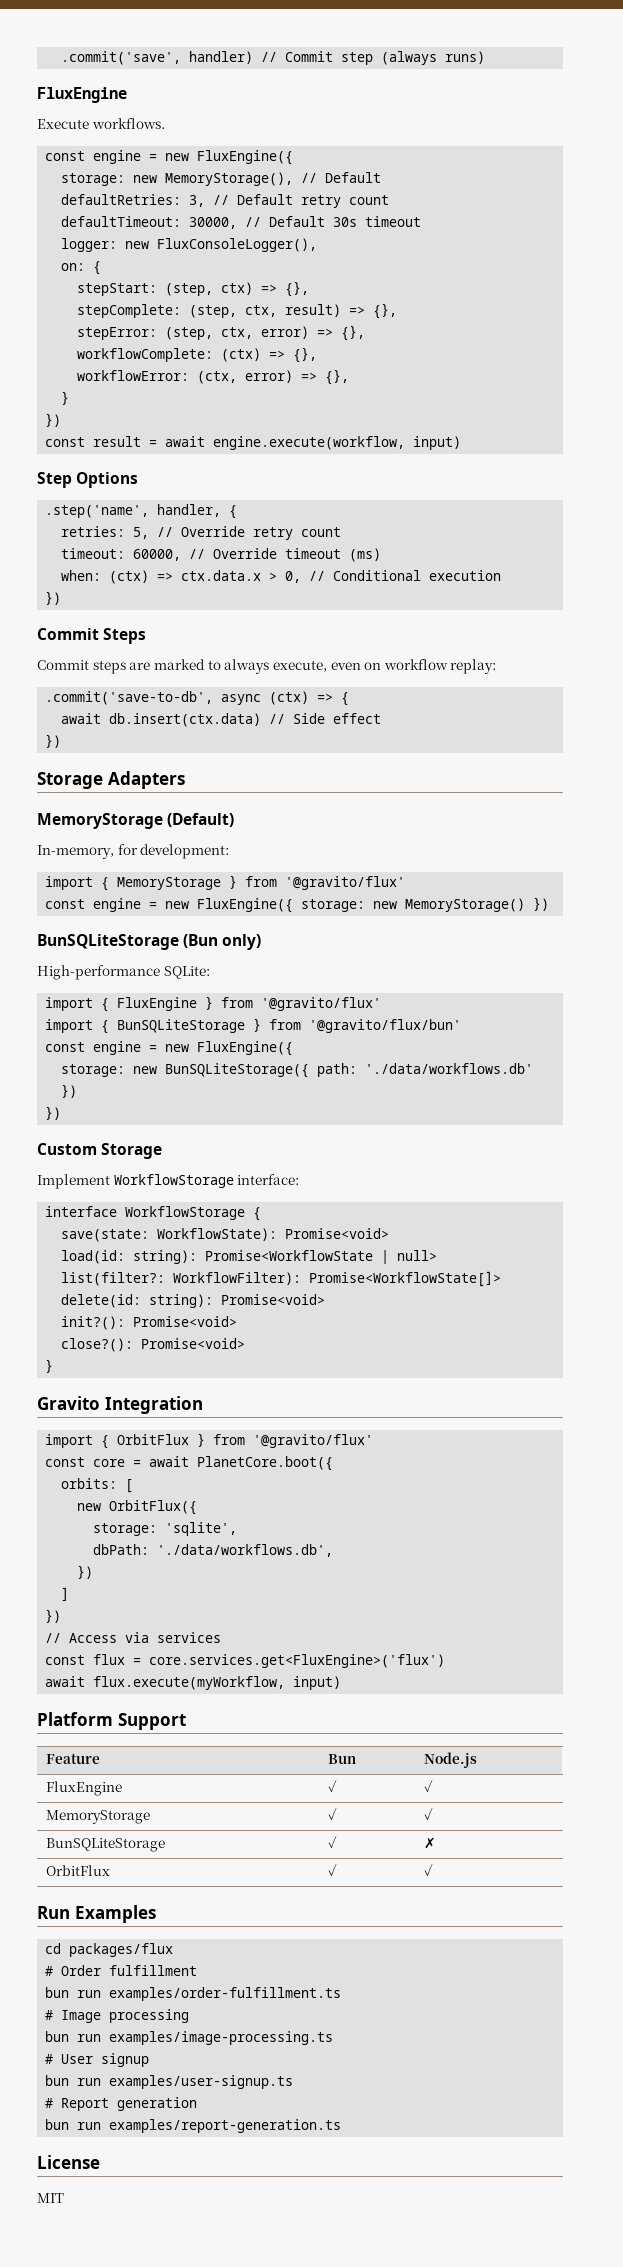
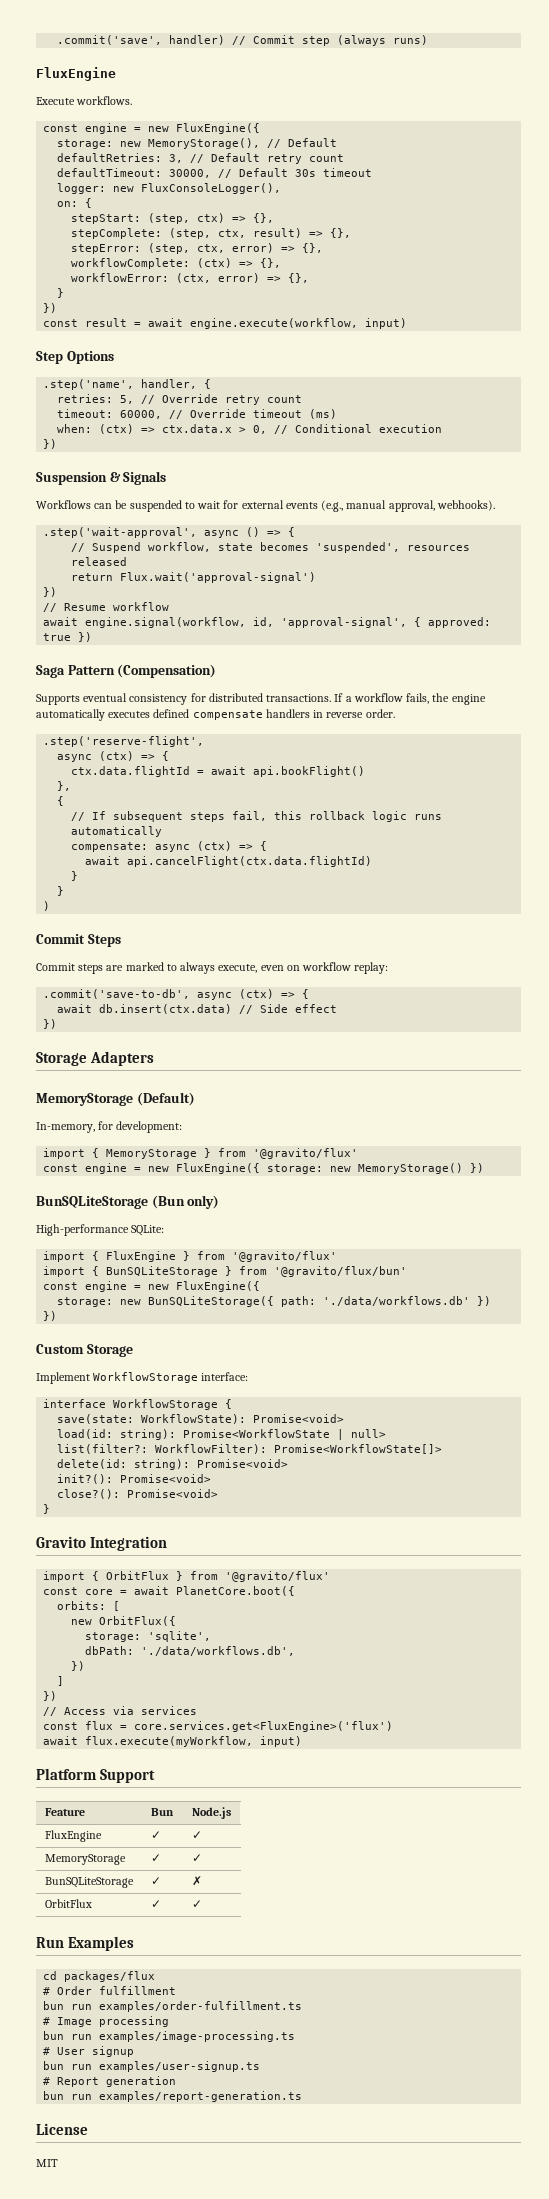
(62, 598) none -> [36,471,167,485] [36,500,495,512] [43,527,296,538] [71,542,471,553] [71,557,128,566] [71,572,317,583] [43,587,58,597] [43,602,170,612] [43,617,492,628] [43,632,93,642] [36,664,217,678] [36,693,486,705] [36,709,395,721] [43,736,205,747] [57,751,170,762] [71,766,366,777] [57,781,72,791] [57,796,65,806] [71,811,443,822] [71,826,163,837] [71,841,268,852] [85,856,373,867] [71,871,79,881] [57,886,65,896] [43,901,51,911] // Suspension & Signals // Workflows can be suspended to wait for external events (e.g., manual approval, webhooks). // .step('wait-approval', async () => { // // Suspend workflow, state becomes 'suspended', resources released // return Flux.wait('approval-signal') // }) // // Resume workflow // await engine.signal(workflow, id, 'approval-signal', { approved: true }) // Saga Pattern (Compensation) // Supports eventual consistency for distributed transactions. If a workflow fails, the engine automatically executes defined compensate handlers in reverse order. // .step('reserve-flight', // async (ctx) => { // ctx.data.flightId = await api.bookFlight() // }, // { // // If subsequent steps fail, this rollback logic runs automatically // compensate: async (ctx) => { // await api.cancelFlight(ctx.data.flightId) // } // } // )

